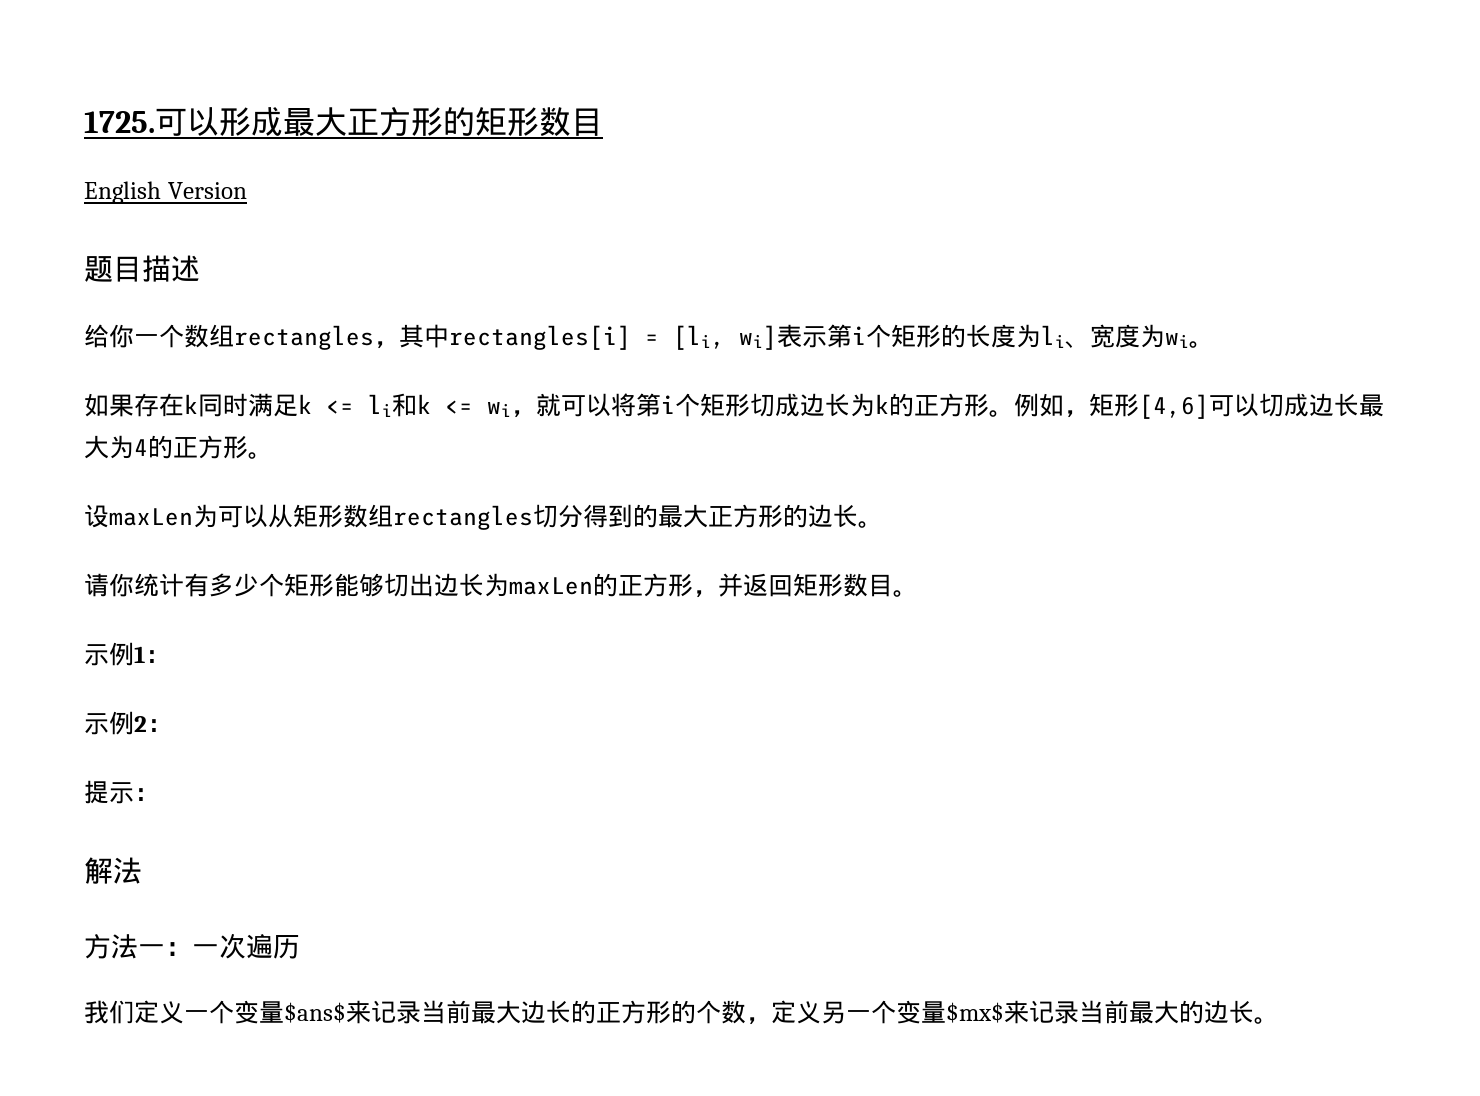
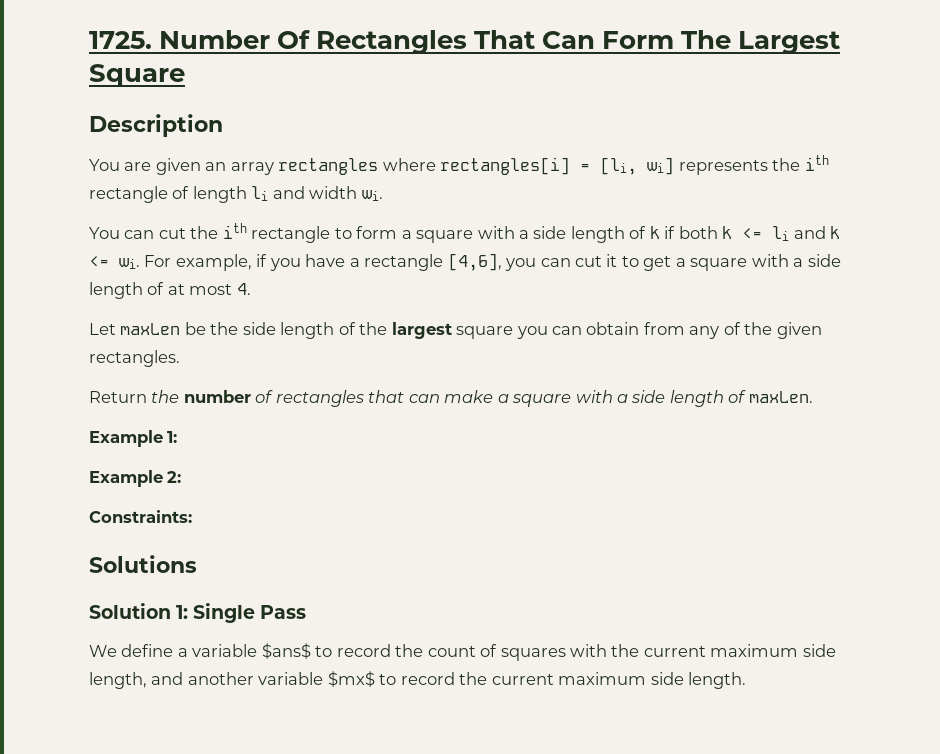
[155,107,603,136] [84,181,247,204] [84,255,200,282] [84,324,1214,350] [84,393,298,417] 可以形成最大正方形的矩形数目 // English Version // 题目描述 // 给你一个数组rectangles，其中rectangles[i] = [li, wi]表示第i个矩形的长度为li、宽度为wi。 // 如果存在k同时满足 -> [159,30,841,54] [89,64,185,87] [89,114,223,137] [89,155,829,175] [89,186,383,203] [89,223,718,243] Number Of Rectangles That Can Form The Largest Square // Description // You are given an array rectangles where rectangles[i] = [li, wi] represents the ith rectangle of length li and width wi. // You can cut the ith rectangle to form a square with a side length of k if both
[392,393,1384,419] [84,435,273,459] [84,504,883,530] [84,573,918,598] [84,642,170,666] [84,711,172,735] [84,780,159,804] [84,857,142,884] [84,933,300,959] [84,1000,1279,1025] 和k <= wi，就可以将第i个矩形切成边长为k的正方形。例如，矩形[4,6]可以切成边长最大为4的正方形。 // 设maxLen为可以从矩形数组rectangles切分得到的最大正方形的边长。 // 请你统计有多少个矩形能够切出边长为maxLen的正方形，并返回矩形数目。 // 示例1： // 示例2： // 提示： // 解法 // 方法一：一次遍历 // 我们定义一个变量$ans$来记录当前最大边长的正方形的个数，定义另一个变量$mx$来记录当前最大的边长。 -> [793,226,841,239] [89,253,841,271] [89,282,251,299] [89,322,822,339] [89,350,180,367] [89,390,813,407] [89,430,178,447] [89,470,182,487] [89,510,192,523] [89,555,197,573] [89,603,307,623] [89,643,836,661] [89,671,747,689] and k <= wi. For example, if you have a rectangle [4,6], you can cut it to get a square with a side length of at most 4. // Let maxLen be the side length of the largest square you can obtain from any of the given rectangles. // Return the number of rectangles that can make a square with a side length of maxLen. // Example 1: // Example 2: // Constraints: // Solutions // Solution 1: Single Pass // We define a variable $ans$ to record the count of squares with the current maximum side length, and another variable $mx$ to record the current maximum side length.

